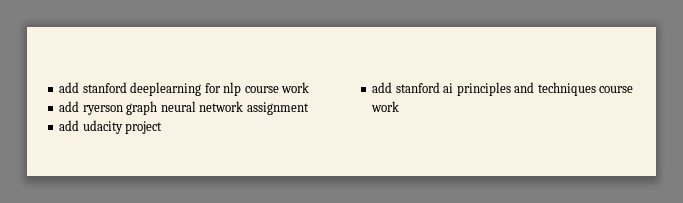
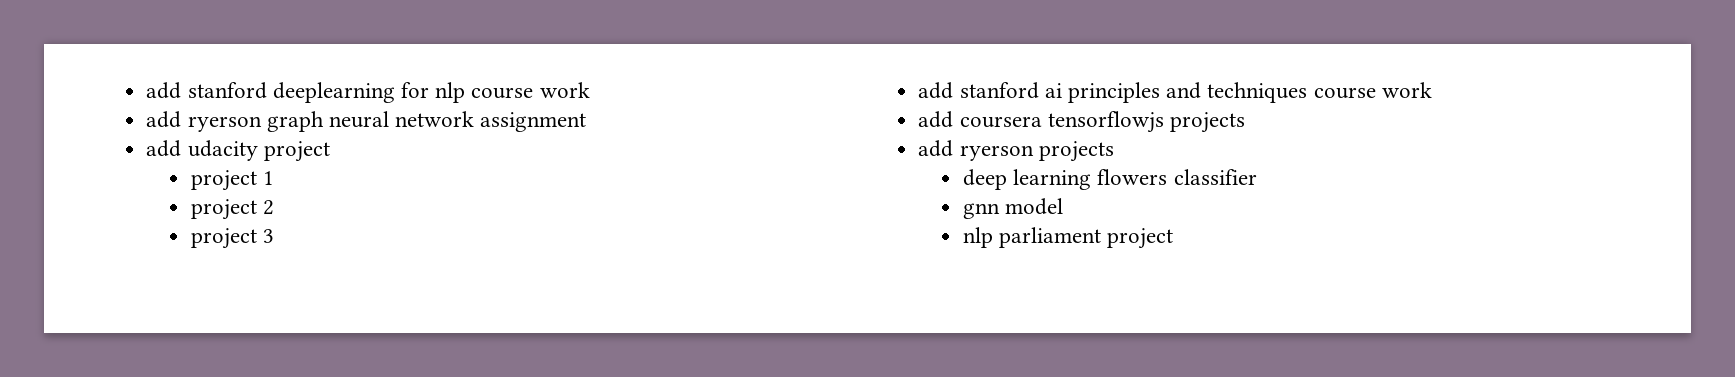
(163, 127) none -> [190,170,275,191] [190,199,275,220] [190,228,275,249] // project 1 // project 2 // project 3
(400, 106) none -> [918,111,1245,133] [918,140,1114,162] [962,169,1257,190] [962,198,1064,219] [962,227,1174,249] // add coursera tensorflowjs projects // add ryerson projects // deep learning flowers classifier // gnn model // nlp parliament project

